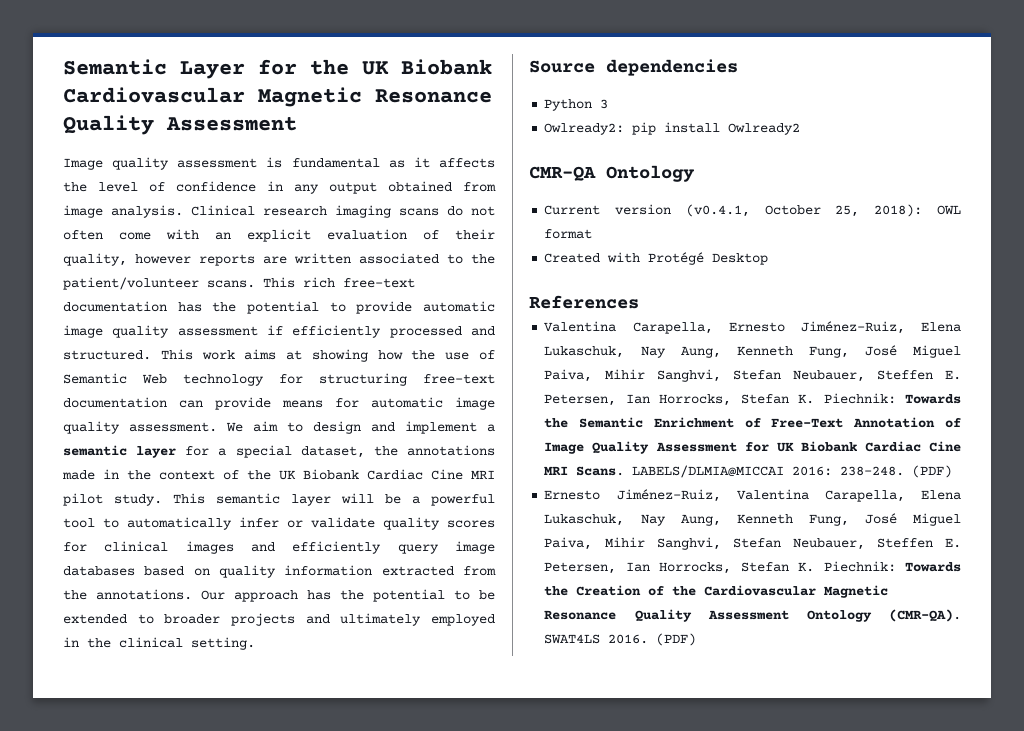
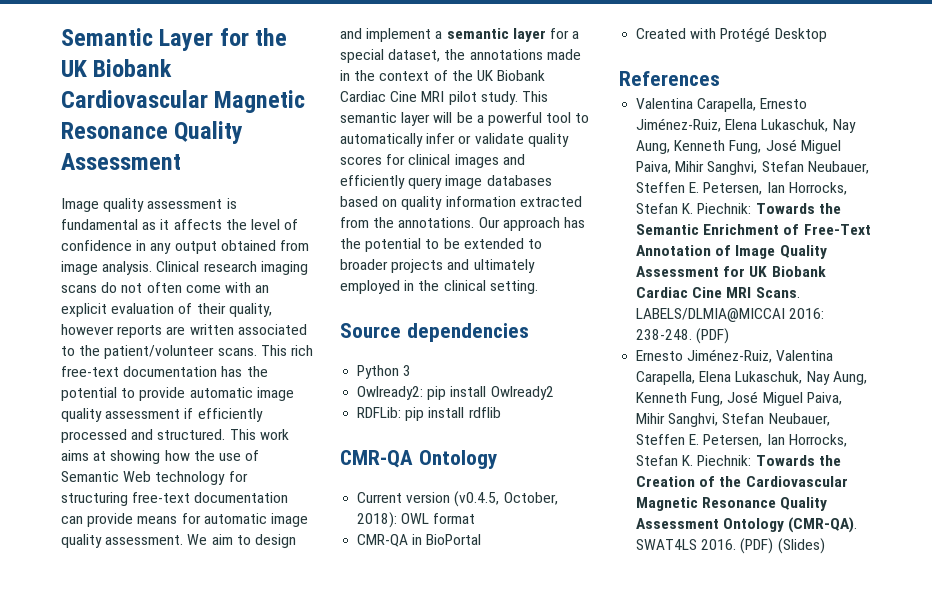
(801, 129) none -> [357,407,501,421] // RDFLib: pip install rdflib
[685,204,860,217] (v0.4.1, October 25, -> [454,491,558,507] (v0.4.5, October,
(593, 234) none -> [357,534,482,547] // CMR-QA in BioPortal
(697, 639) none -> [777,538,825,554] (Slides)

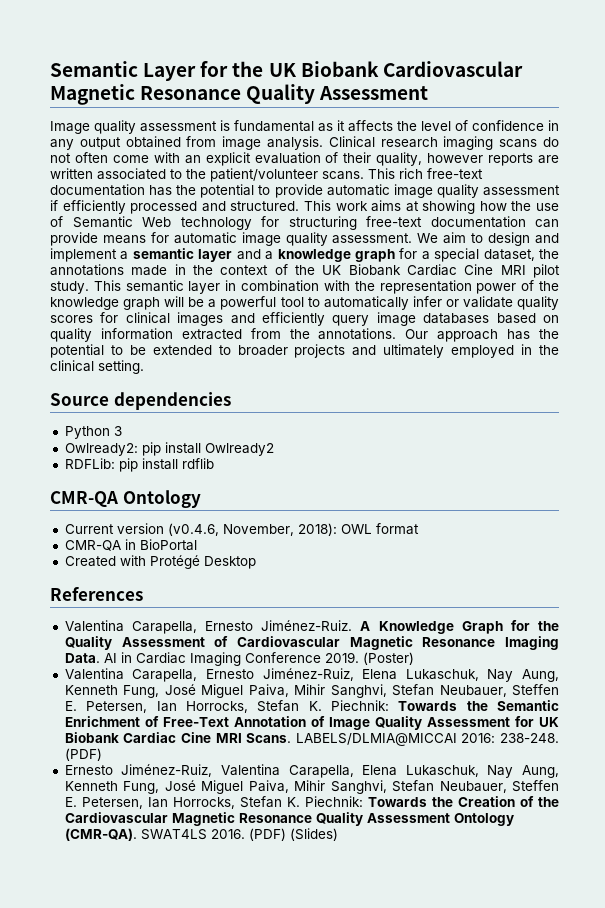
(546, 35) none -> [236,249,395,262] and a knowledge graph
(431, 119) none -> [225,280,559,294] [50,297,161,310] in combination with the representation power of the knowledge graph
[454,491,558,507] (v0.4.5, October, -> [167,523,294,536] (v0.4.6, November,
(720, 78) none -> [64,620,559,634] [64,636,559,650] [64,652,414,666] // Valentina Carapella, Ernesto Jiménez-Ruiz. A Knowledge Graph for the Quality Assessment of Cardiovascular Magnetic Resonance Imaging Data. AI in Cardiac Imaging Conference 2019. (Poster)

